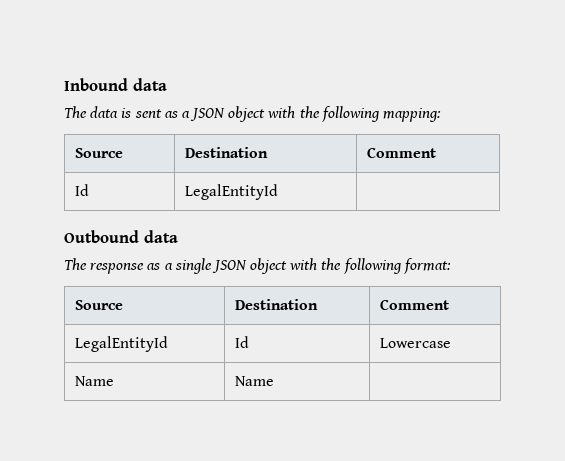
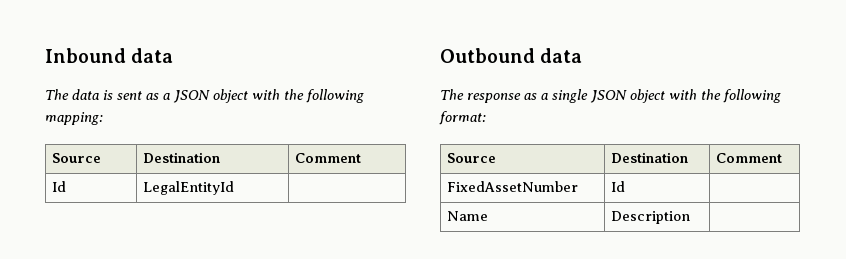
[74,336,168,352] [234,336,249,348] [379,338,451,348] [74,376,114,386] [234,376,274,386] LegalEntityId | Id | Lowercase // Name | Name -> [446,181,578,192] [610,181,625,192] [446,211,488,221] [610,211,690,224] FixedAssetNumber | Id | // Name | Description

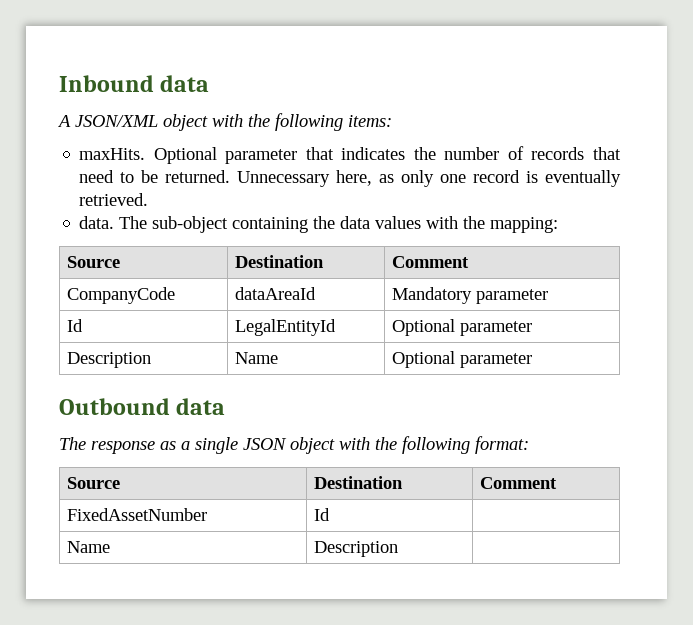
[45,89,364,103] [45,112,103,125] [51,153,101,163] [142,152,220,163] [294,153,361,163] [51,181,66,192] [142,181,234,195] The data is sent as a JSON object with the following mapping: // Source | Destination | Comment // Id | LegalEntityId | -> [57,113,392,131] [79,146,621,164] [79,170,621,187] [79,193,149,206] [79,216,559,233] [66,256,120,268] [234,255,324,268] [391,256,469,268] [66,287,175,304] [234,287,316,300] [391,287,548,304] [66,319,83,332] [234,319,336,336] [391,319,532,336] [66,352,151,368] [234,352,278,364] [391,351,532,368] A JSON/XML object with the following items: // maxHits. Optional parameter that indicates the number of records that need to be returned. Unnecessary here, as only one record is eventually retrieved. // data. The sub-object containing the data values with the mapping: // Source | Destination | Comment // CompanyCode | dataAreaId | Mandatory parameter // Id | LegalEntityId | Optional parameter // Description | Name | Optional parameter

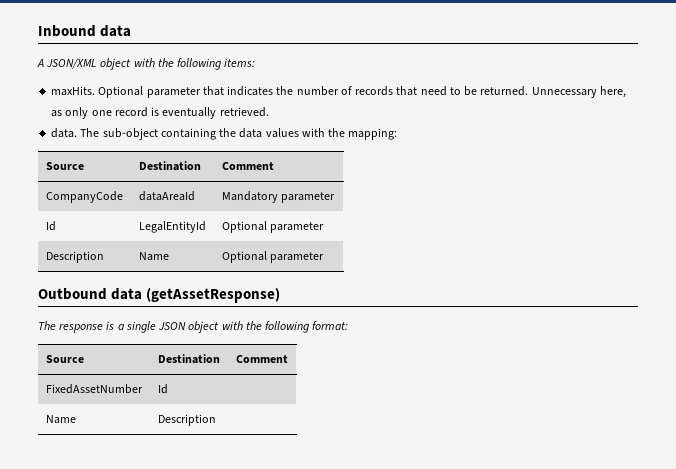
(226, 406) none -> [146,288,281,303] (getAssetResponse)
[160,441,176,450] as -> [106,321,115,330] is

